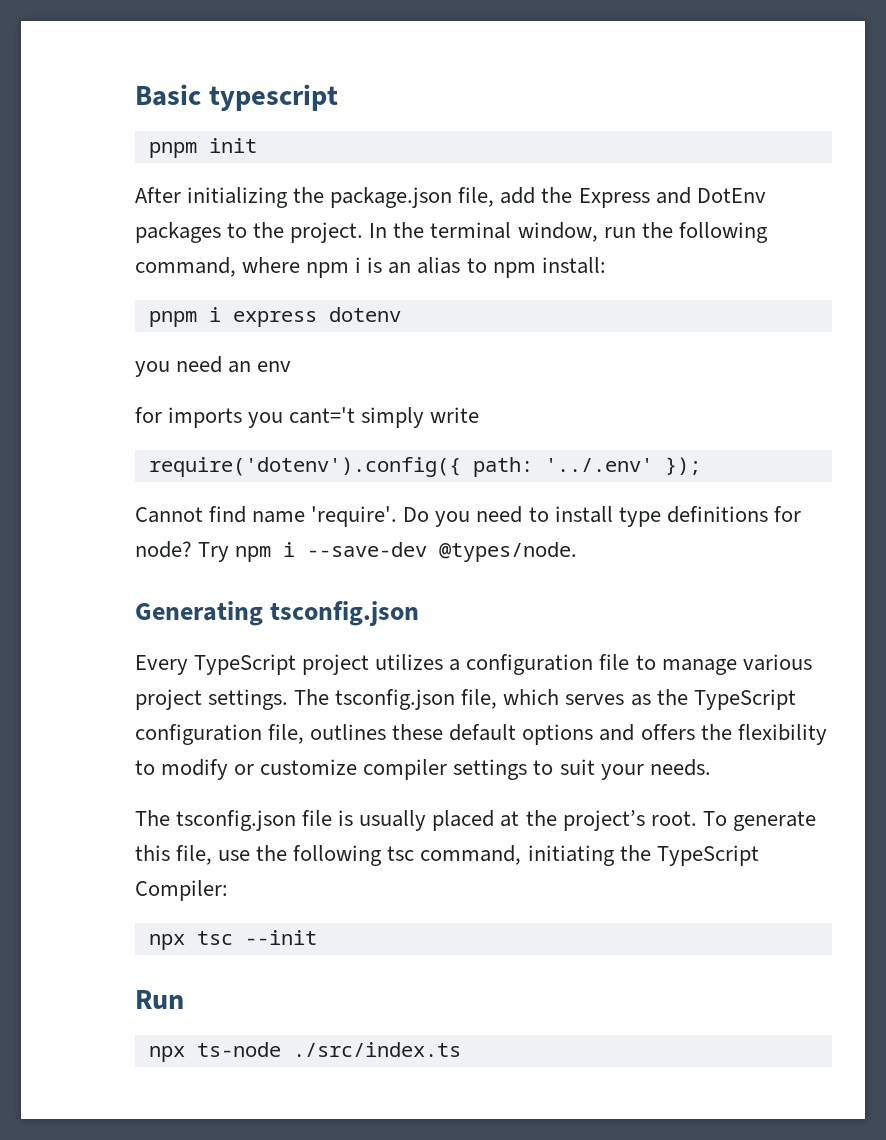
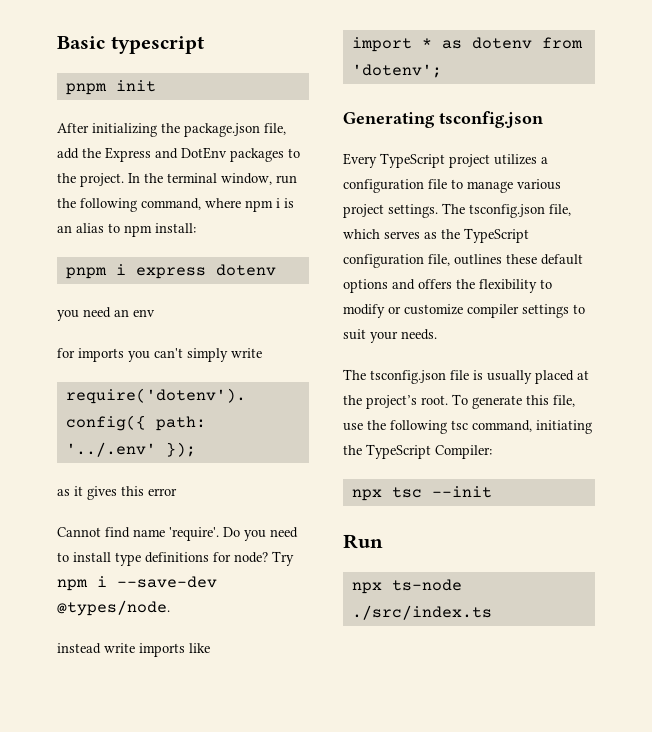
[289,407,356,424] cant='t -> [154,348,183,358] can't
(701, 466) none -> [57,486,177,500] // as it gives this error
(578, 552) none -> [57,643,210,657] [351,37,583,52] [351,64,442,78] // instead write imports like // import * as dotenv from 'dotenv';

